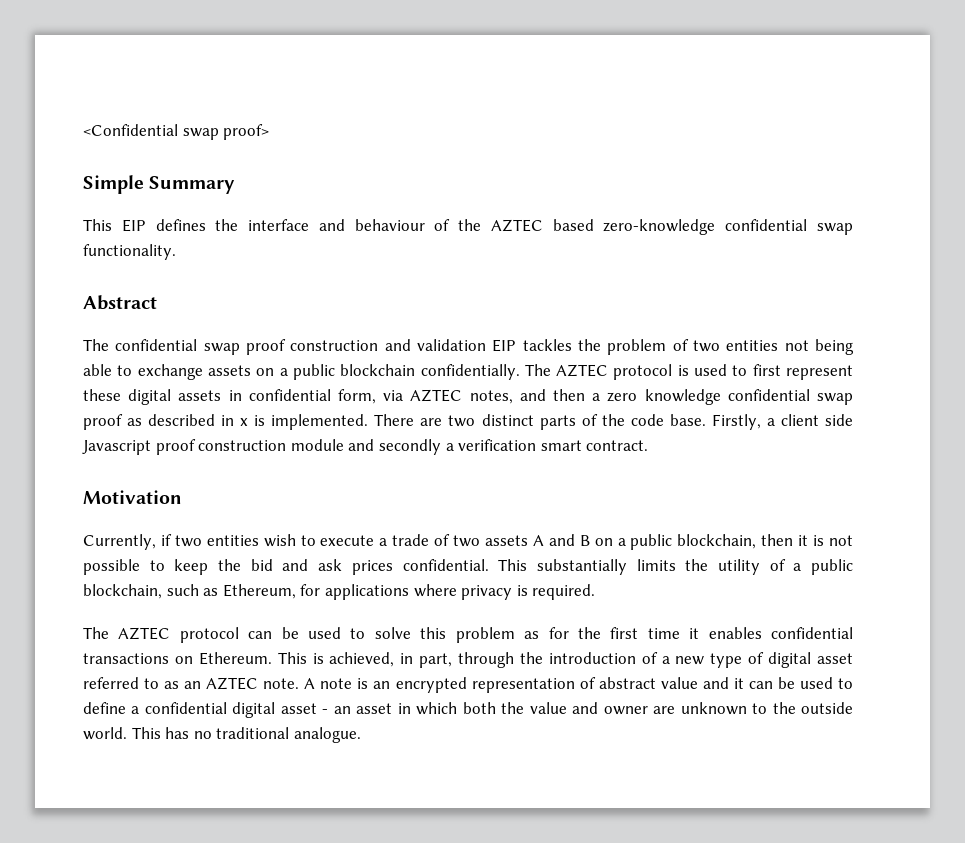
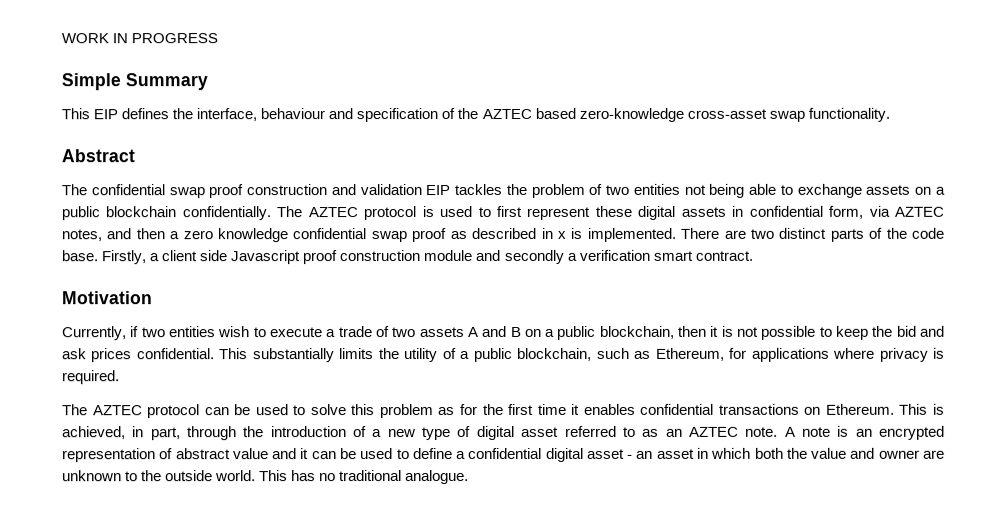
[83,124,270,140] <Confidential swap proof> -> [61,33,219,44] WORK IN PROGRESS
[248,219,425,231] interface and behaviour -> [196,108,439,123] interface, behaviour and specification
[725,219,808,231] confidential -> [686,108,767,119] cross-asset

